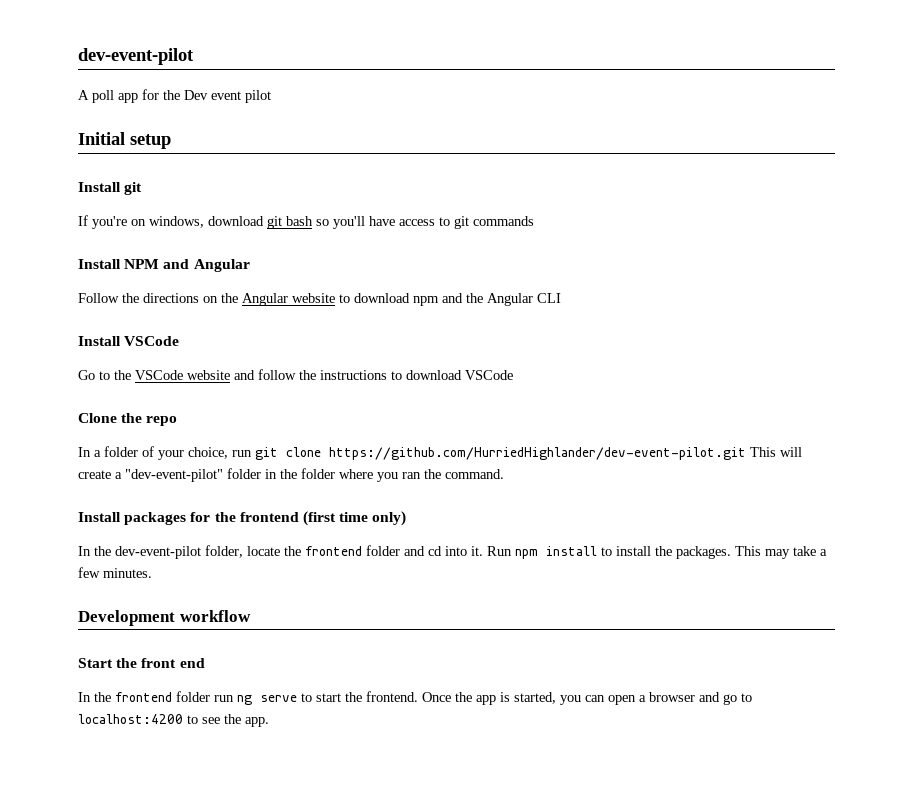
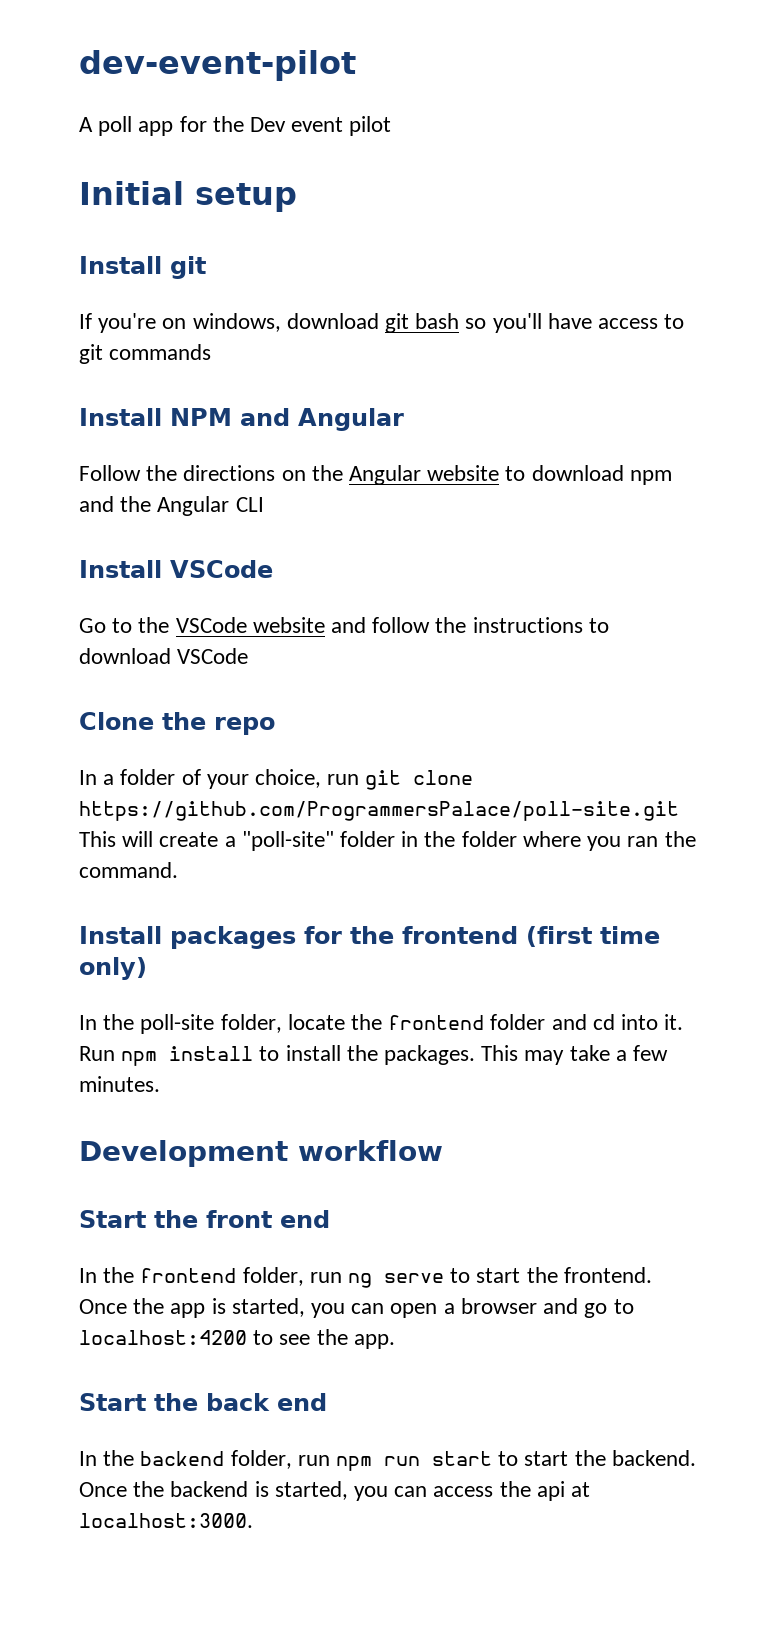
[329,447,746,460] https://github.com/HurriedHighlander/dev-event-pilot.git -> [79,801,679,821] https://github.com/ProgrammersPalace/poll-site.git
[125,469,223,482] "dev-event-pilot" -> [241,831,334,851] "poll-site"
[115,546,201,559] dev-event-pilot -> [140,1014,215,1034] poll-site
[176,691,210,702] folder -> [242,1267,304,1286] folder,
(269, 722) none -> [79,1393,327,1411] [79,1450,696,1471] [79,1481,591,1501] [79,1513,253,1528] // Start the back end // In the backend folder, run npm run start to start the backend. Once the backend is started, you can access the api at localhost:3000.

